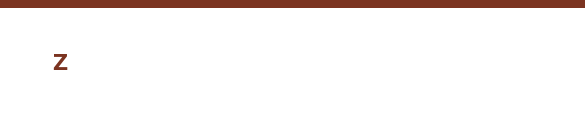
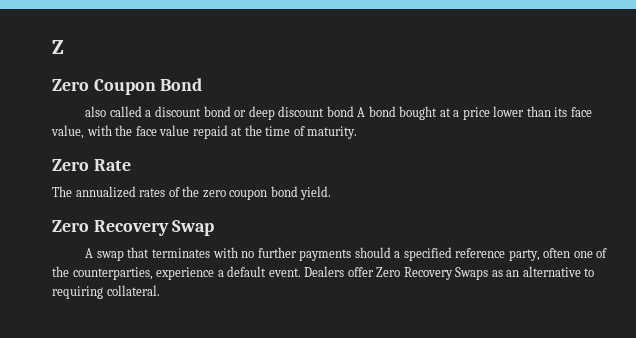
(68, 62) none -> [52,78,203,95] [85,106,592,120] [51,125,358,139] [52,159,131,171] [52,186,332,200] [52,220,215,236] [85,247,608,261] [52,266,595,280] [52,285,160,299] // Zero Coupon Bond // also called a discount bond or deep discount bond A bond bought at a price lower than its face value, with the face value repaid at the time of maturity. // Zero Rate // The annualized rates of the zero coupon bond yield. // Zero Recovery Swap // A swap that terminates with no further payments should a specified reference party, often one of the counterparties, experience a default event. Dealers offer Zero Recovery Swaps as an alternative to requiring collateral.

